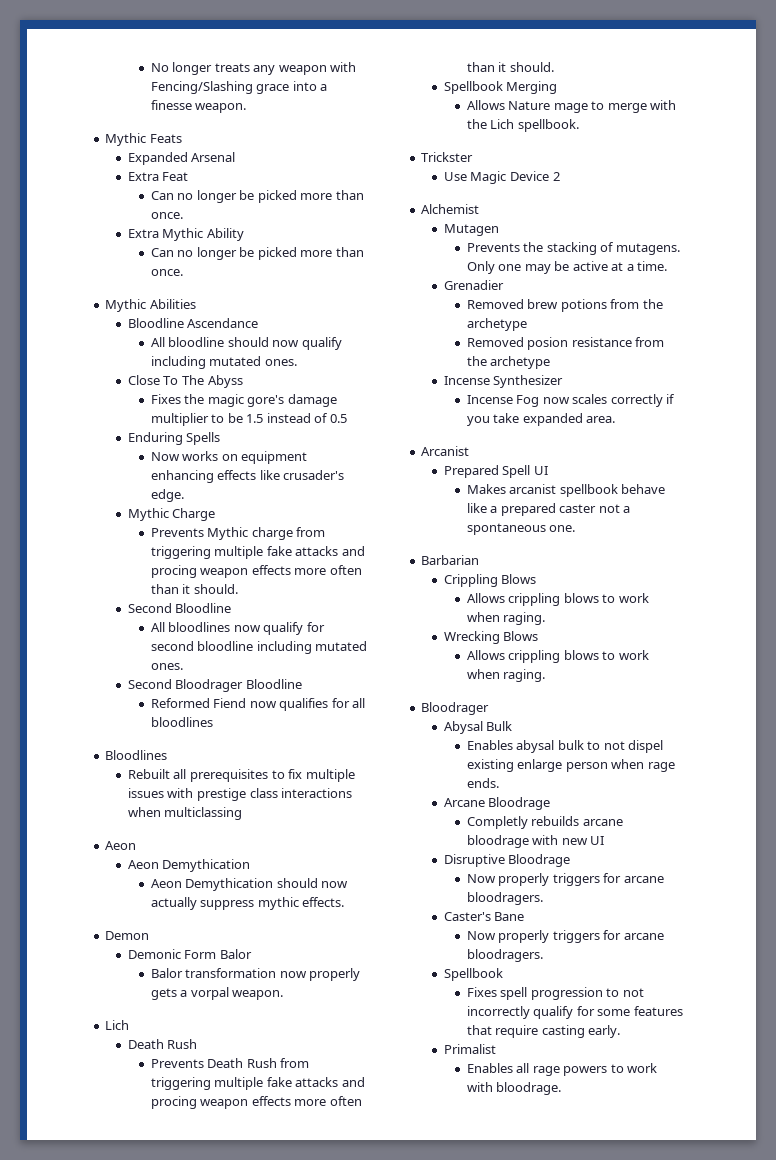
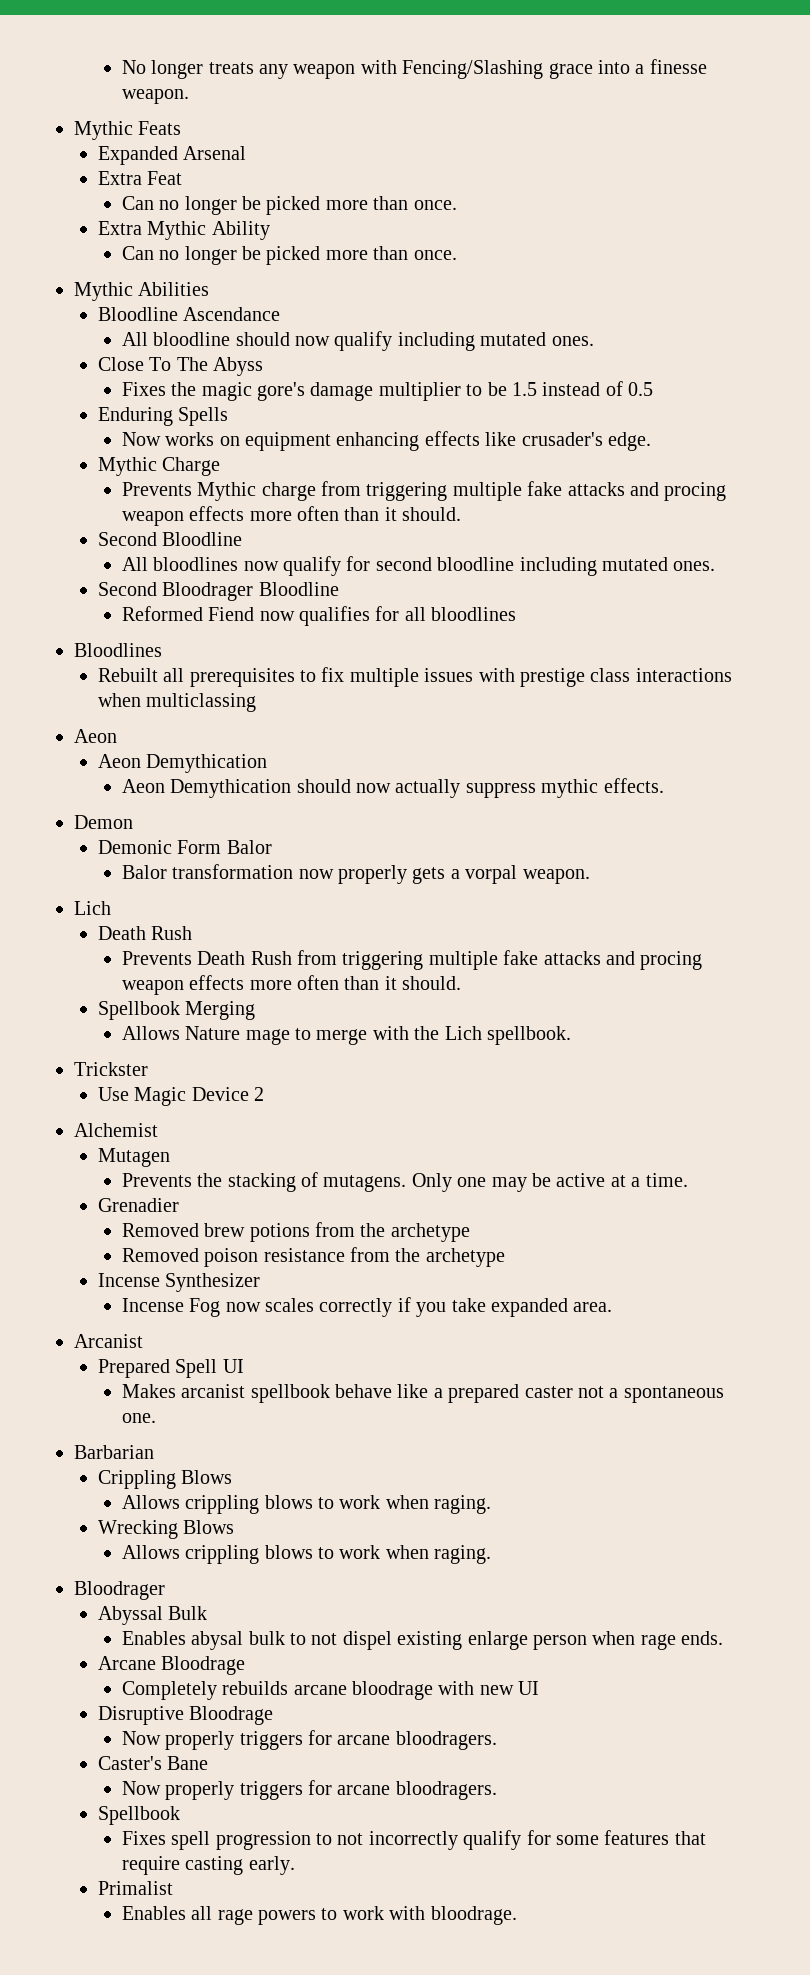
[527,337,569,350] posion -> [204,1248,259,1267] poison
[443,721,483,734] Abysal -> [97,1606,163,1625] Abyssal
[466,816,528,829] Completly -> [121,1681,217,1700] Completely

